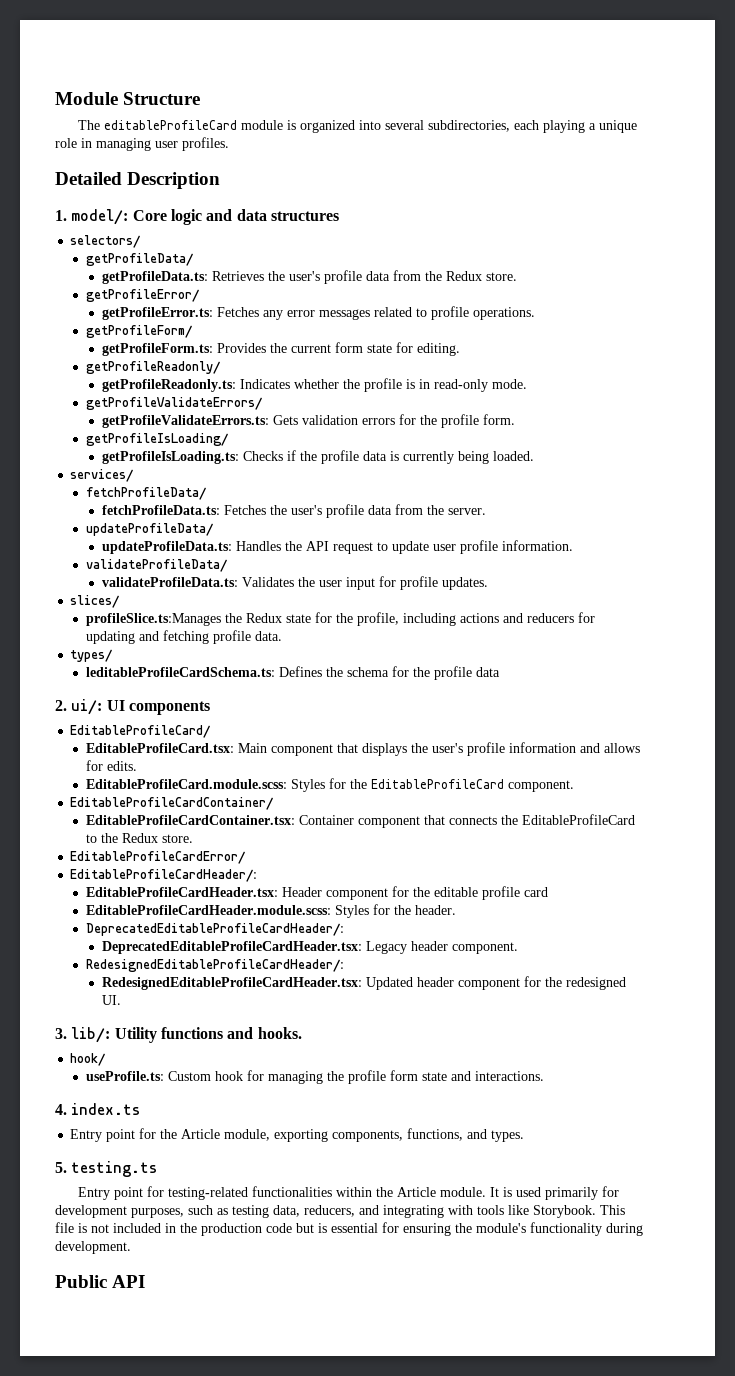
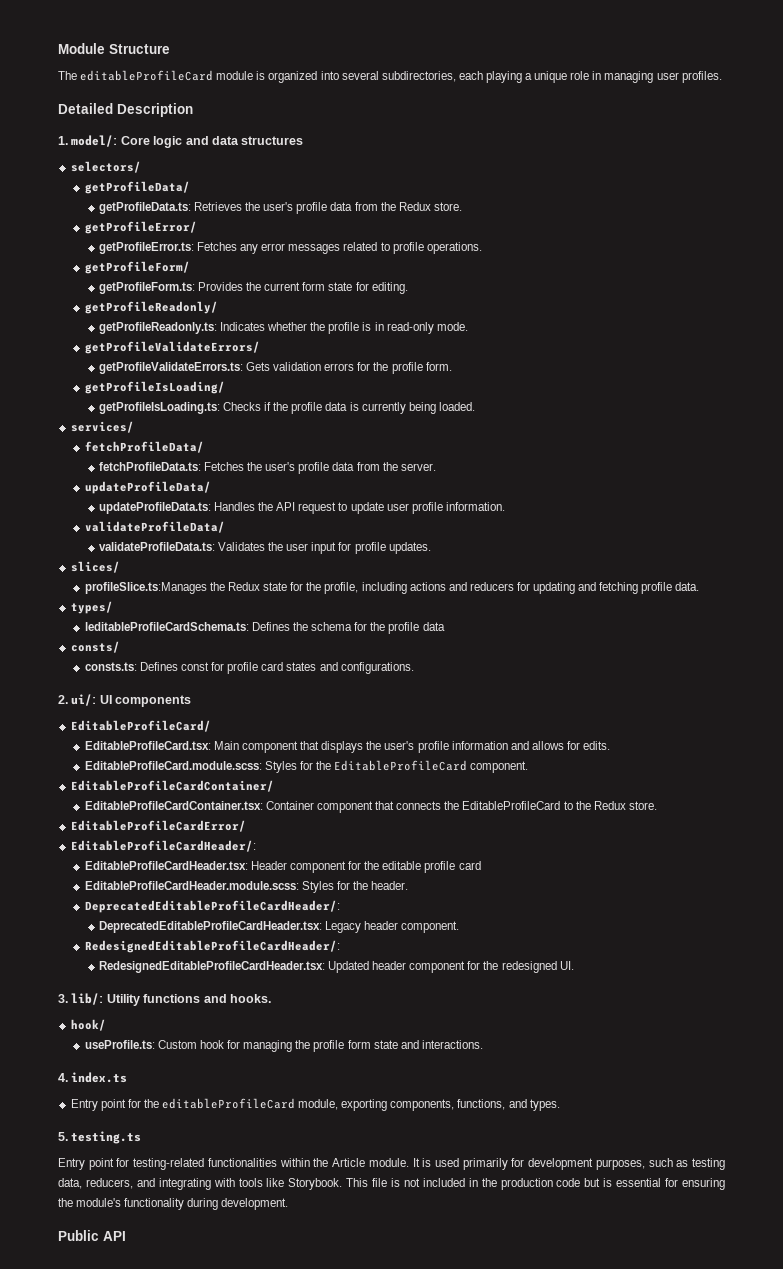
(501, 672) none -> [70,641,120,653] [84,662,414,674] // consts/ // consts.ts: Defines const for profile card states and configurations.
[181,1129,221,1139] Article -> [162,1098,296,1109] editableProfileCard

